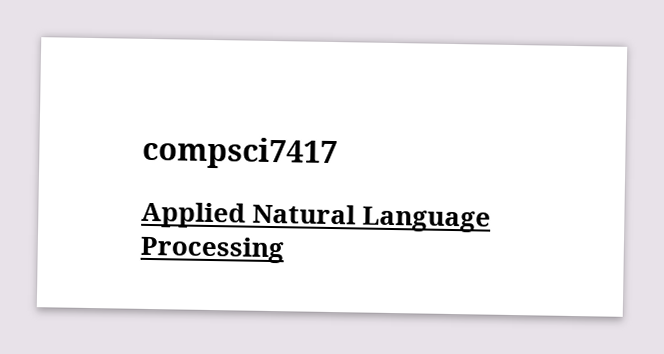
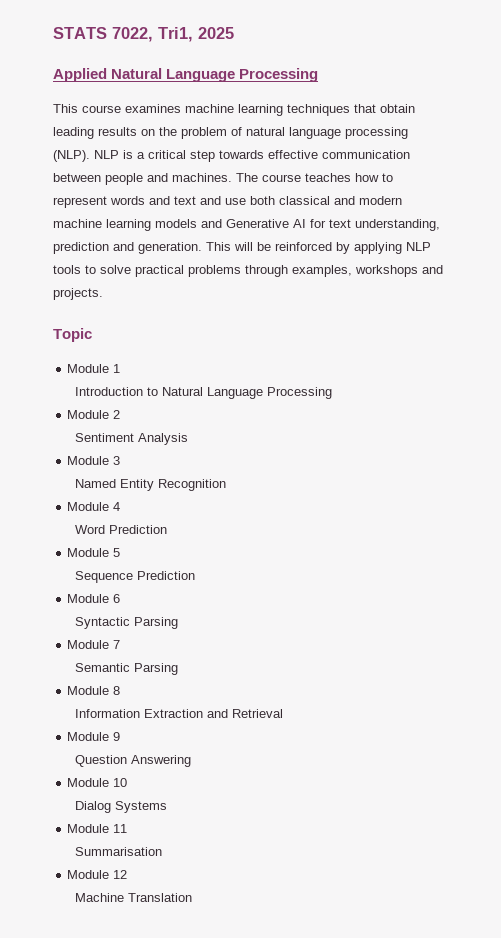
[142,135,338,171] compsci7417 -> [53,27,234,42] STATS 7022, Tri1, 2025
(284, 249) none -> [53,104,415,116] [53,127,408,139] [53,150,410,162] [53,173,393,185] [53,196,402,208] [53,219,440,231] [53,242,431,254] [53,265,443,277] [53,288,103,300] [53,328,92,342] [67,364,121,373] [74,387,332,399] [67,410,121,419] [74,433,188,445] [67,456,121,465] [74,479,226,491] [67,502,121,511] [74,525,167,534] [67,548,121,557] [74,571,195,583] [67,594,121,603] [74,617,178,629] [67,640,121,649] [74,663,178,675] [67,686,121,695] [74,709,283,718] [67,732,121,741] [74,755,191,767] [67,778,128,787] [74,801,167,813] [67,824,128,833] [74,847,162,856] [67,870,128,879] [74,893,192,902] // This course examines machine learning techniques that obtain leading results on the problem of natural language processing (NLP). NLP is a critical step towards effective communication between people and machines. The course teaches how to represent words and text and use both classical and modern machine learning models and Generative AI for text understanding, prediction and generation. This will be reinforced by applying NLP tools to solve practical problems through examples, workshops and projects. // Topic // Module 1 // Introduction to Natural Language Processing // Module 2 // Sentiment Analysis // Module 3 // Named Entity Recognition // Module 4 // Word Prediction // Module 5 // Sequence Prediction // Module 6 // Syntactic Parsing // Module 7 // Semantic Parsing // Module 8 // Information Extraction and Retrieval // Module 9 // Question Answering // Module 10 // Dialog Systems // Module 11 // Summarisation // Module 12 // Machine Translation

